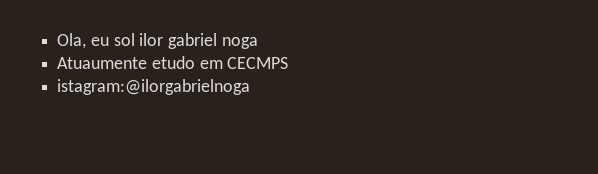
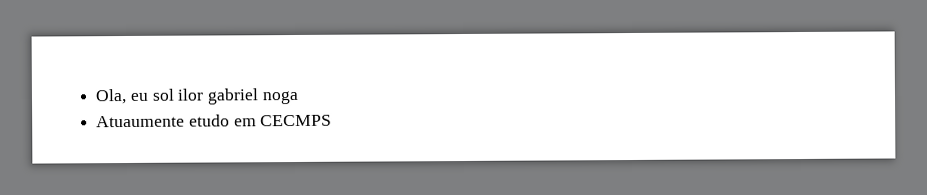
[57,79,251,95] // istagram:@ilorgabrielnoga -> (333, 120) none

